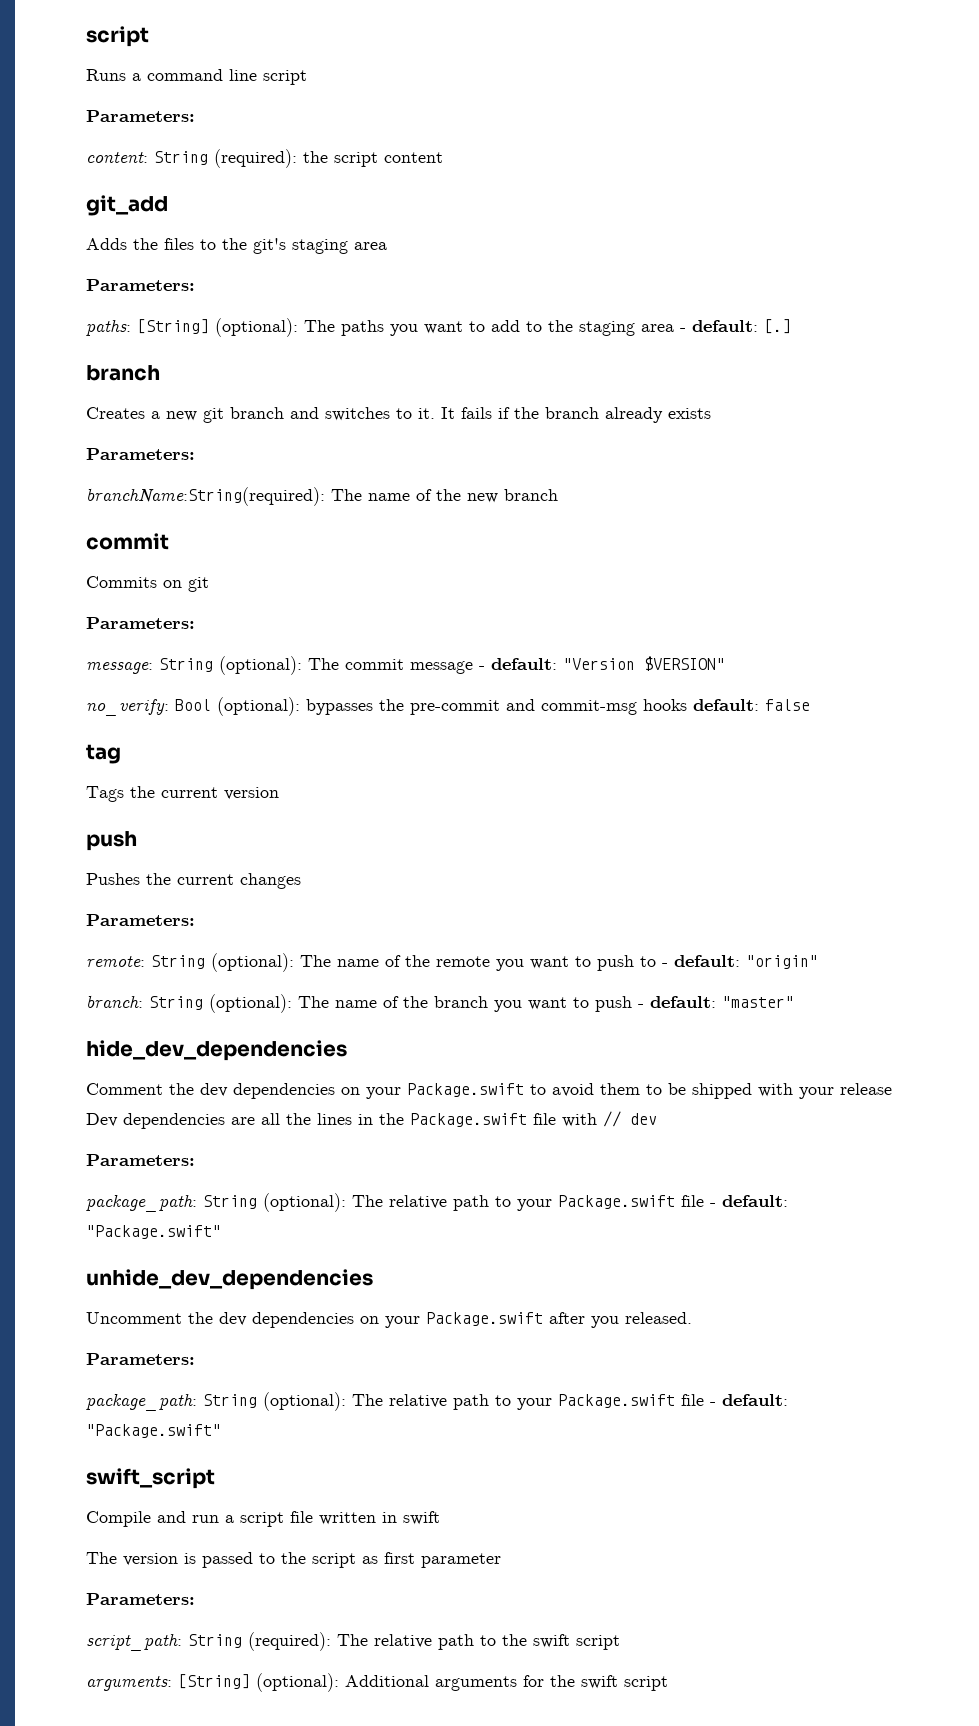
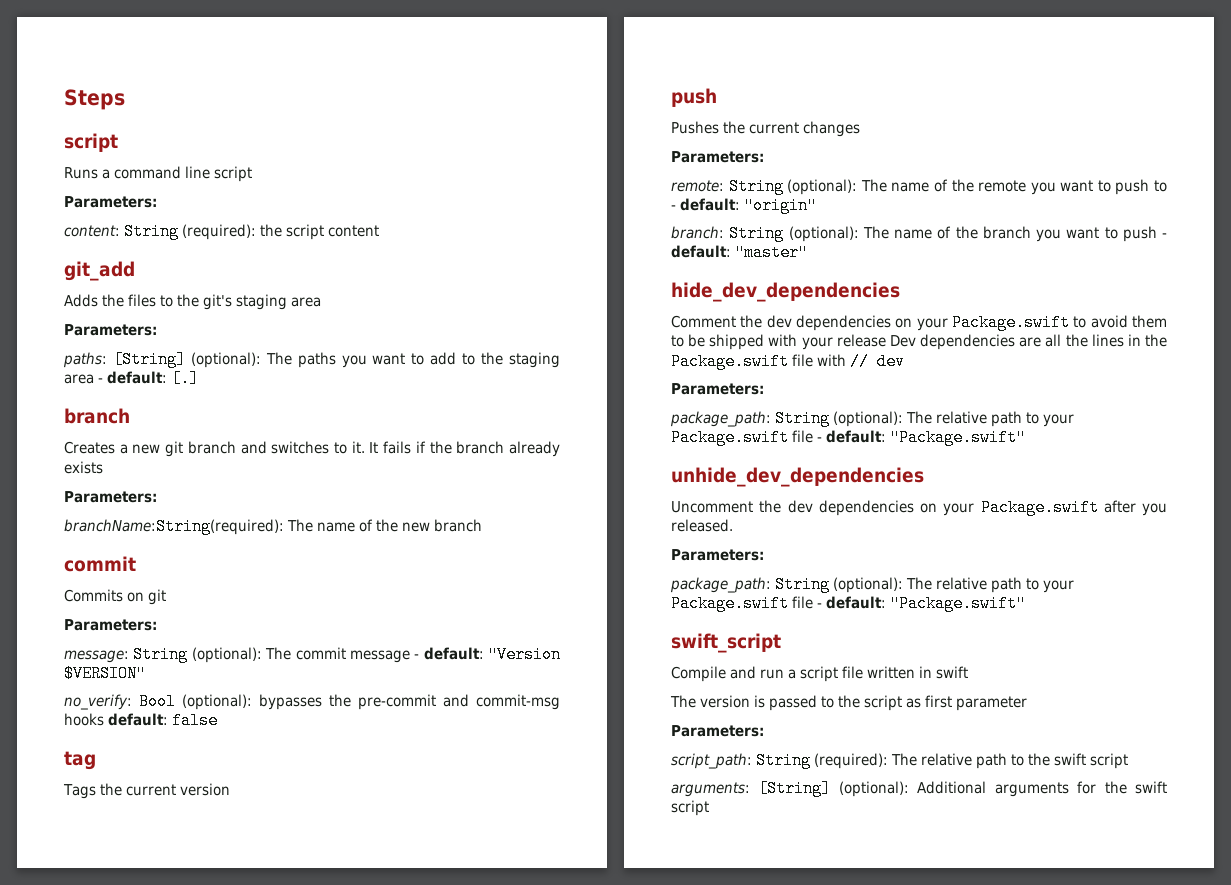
(86, 36) none -> [64,89,125,110] Steps //

